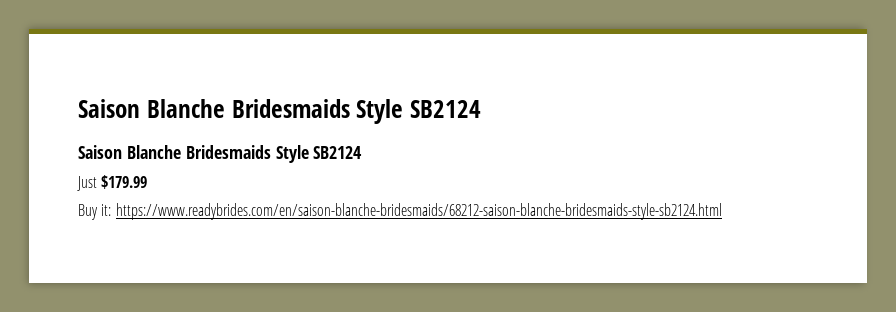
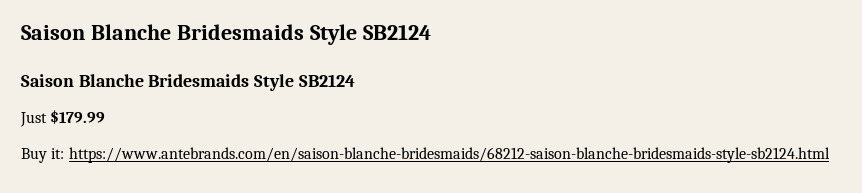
[115,203,722,220] https://www.readybrides.com/en/saison-blanche-bridesmaids/68212-saison-blanche-bridesmaids-style-sb2124.html -> [68,147,830,163] https://www.antebrands.com/en/saison-blanche-bridesmaids/68212-saison-blanche-bridesmaids-style-sb2124.html

